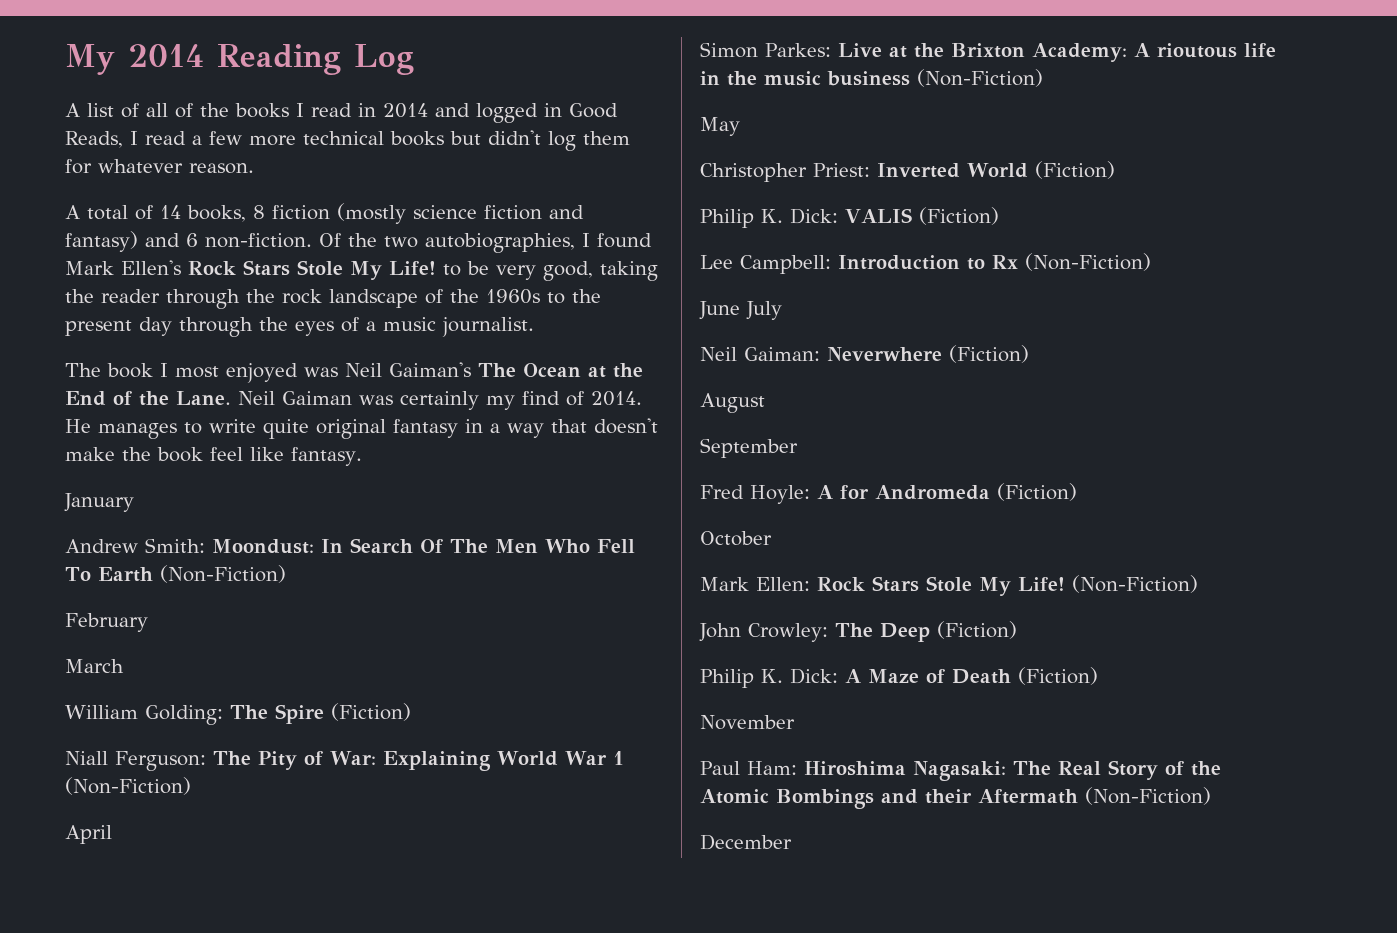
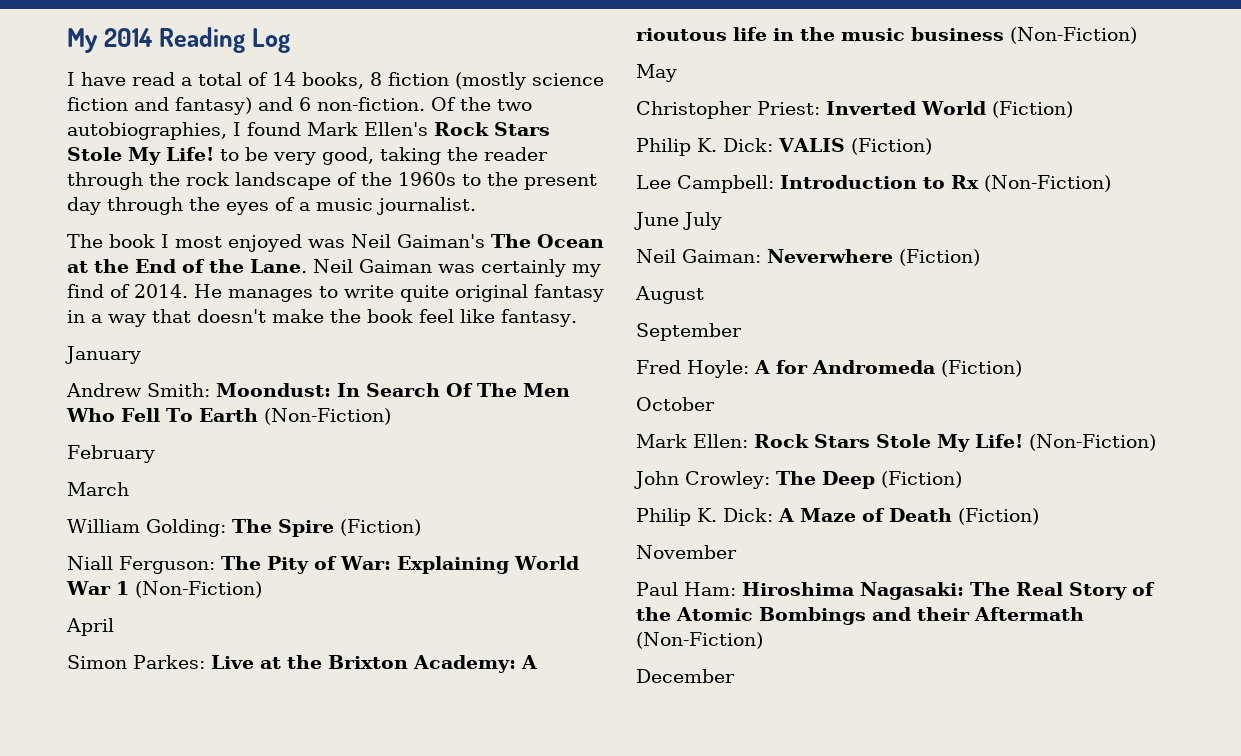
[65,103,618,123] [65,130,630,151] [65,159,254,174] [65,205,80,219] A list of all of the books I read in 2014 and logged in Good Reads, I read a few more technical books but didn't log them for whatever reason. // A -> [67,72,192,86] I have read a

